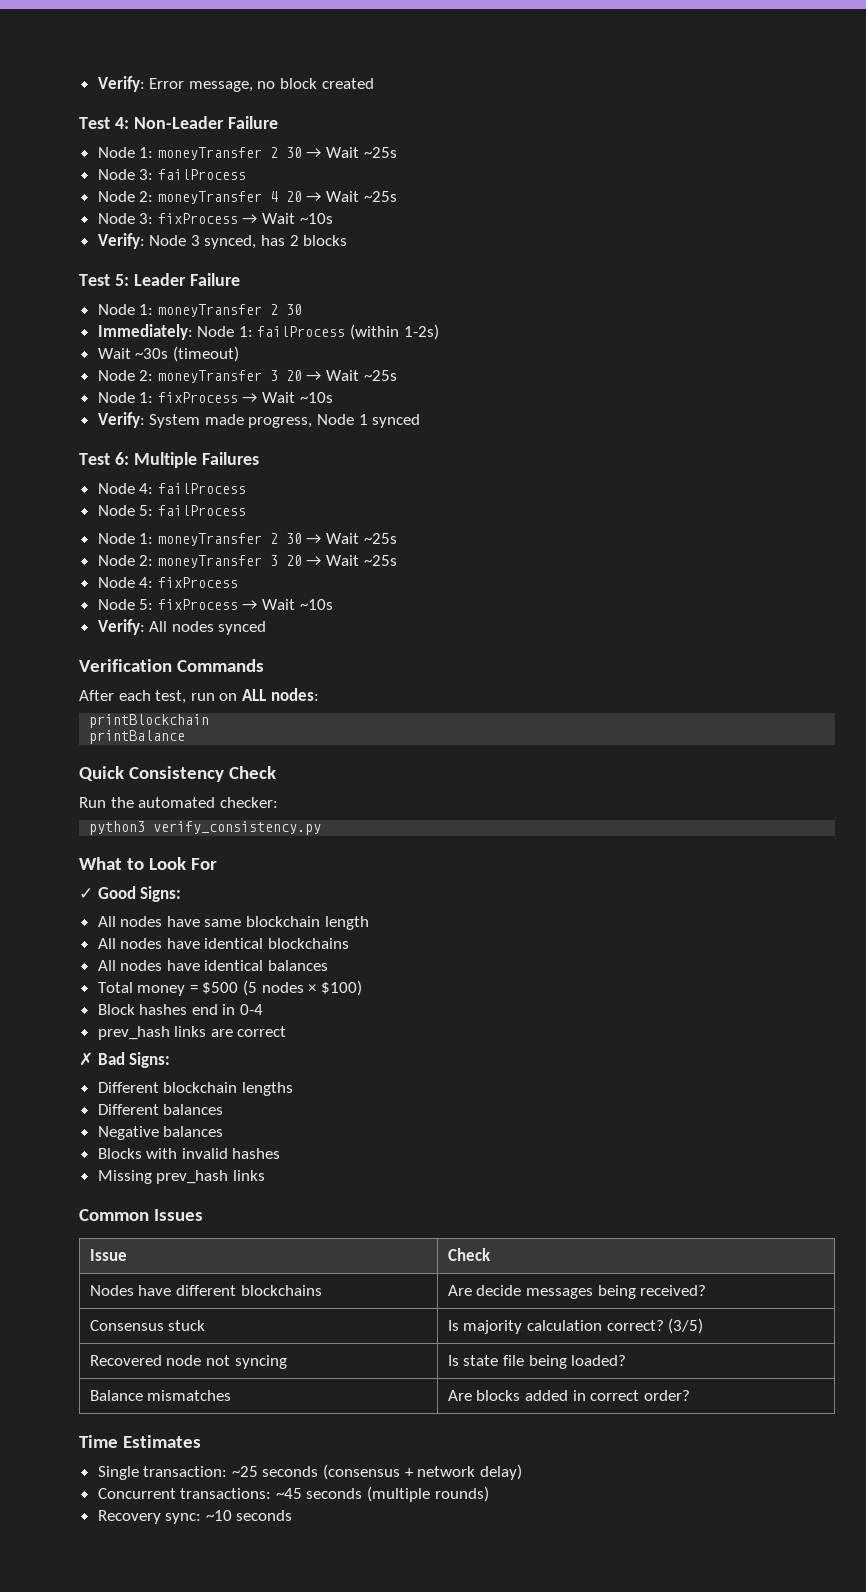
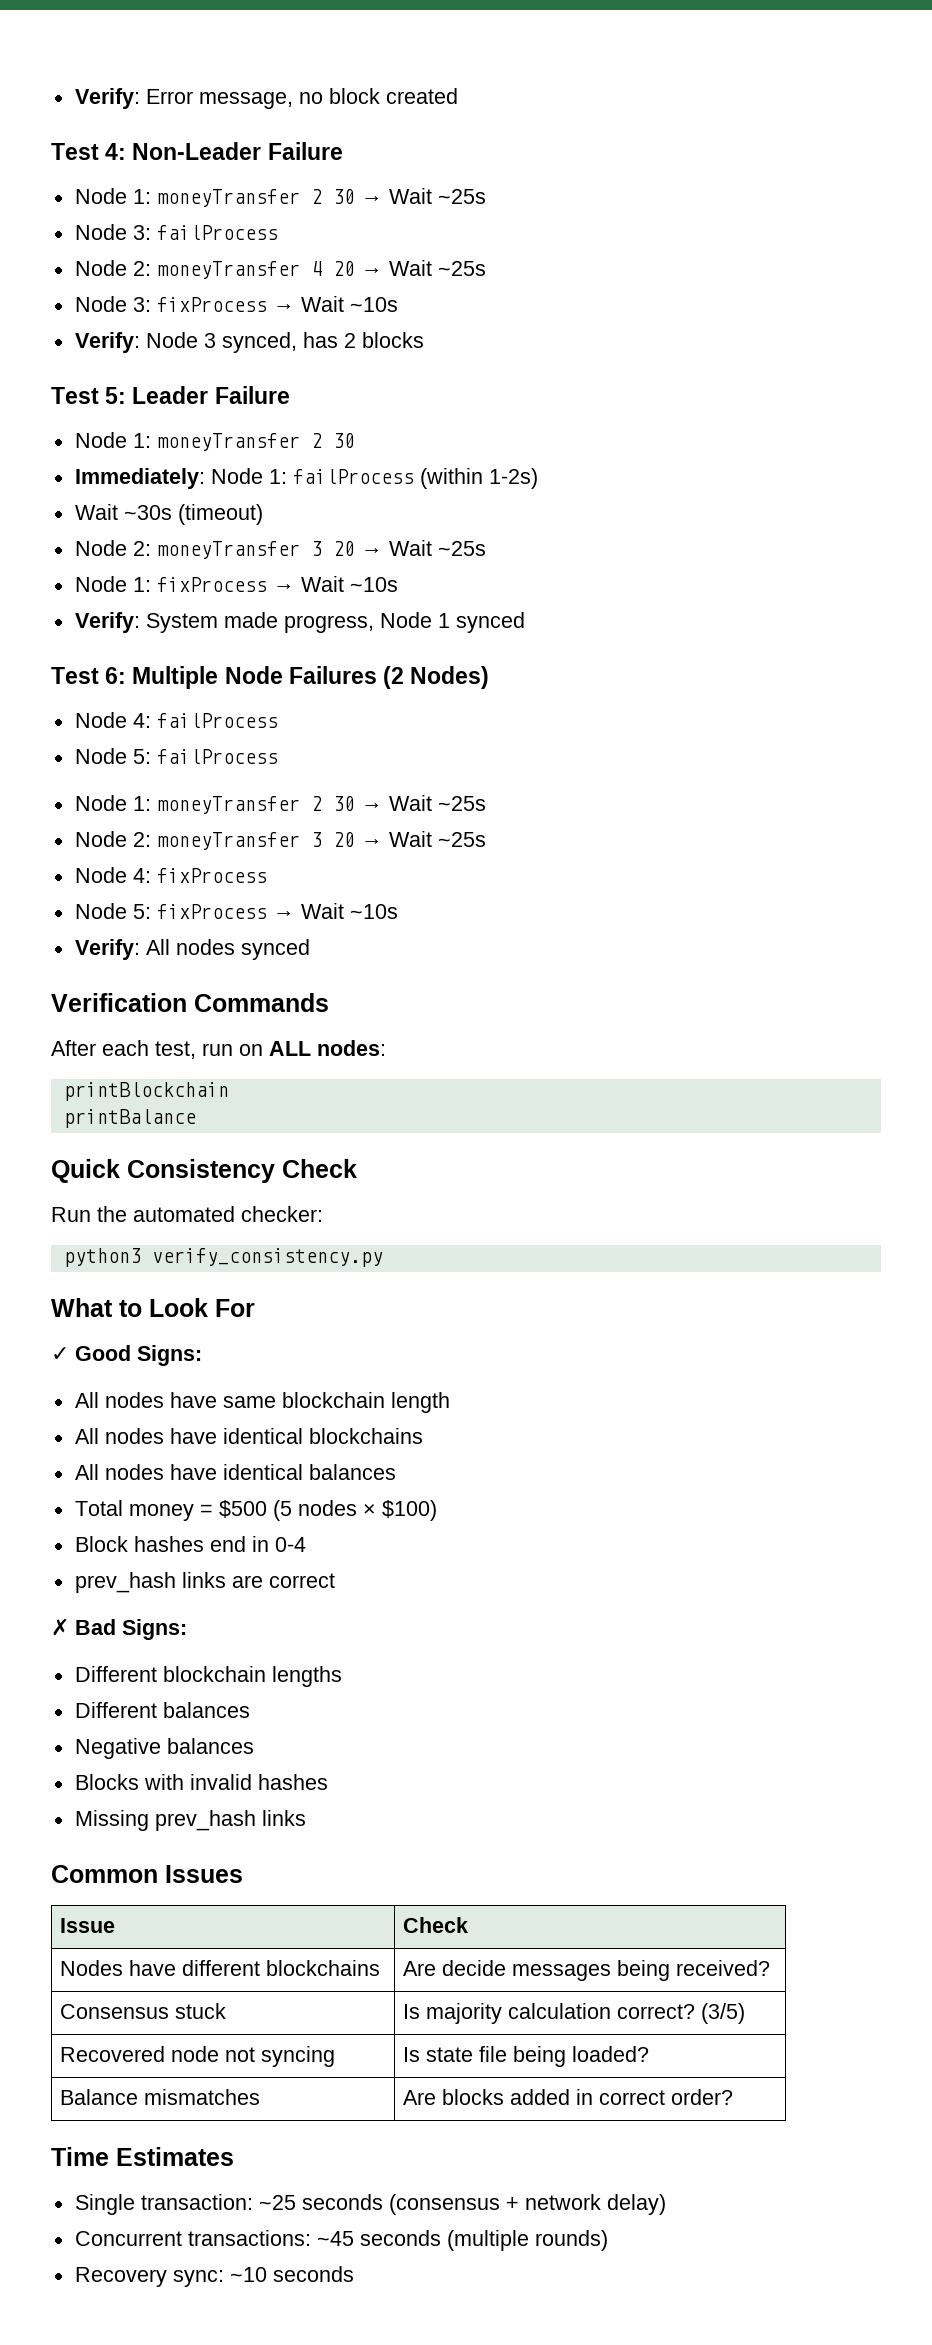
(197, 460) none -> [224,666,283,684] Node
(259, 458) none -> [383,666,490,689] (2 Nodes)

